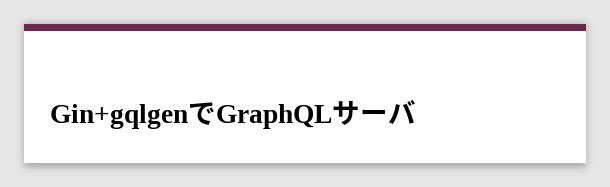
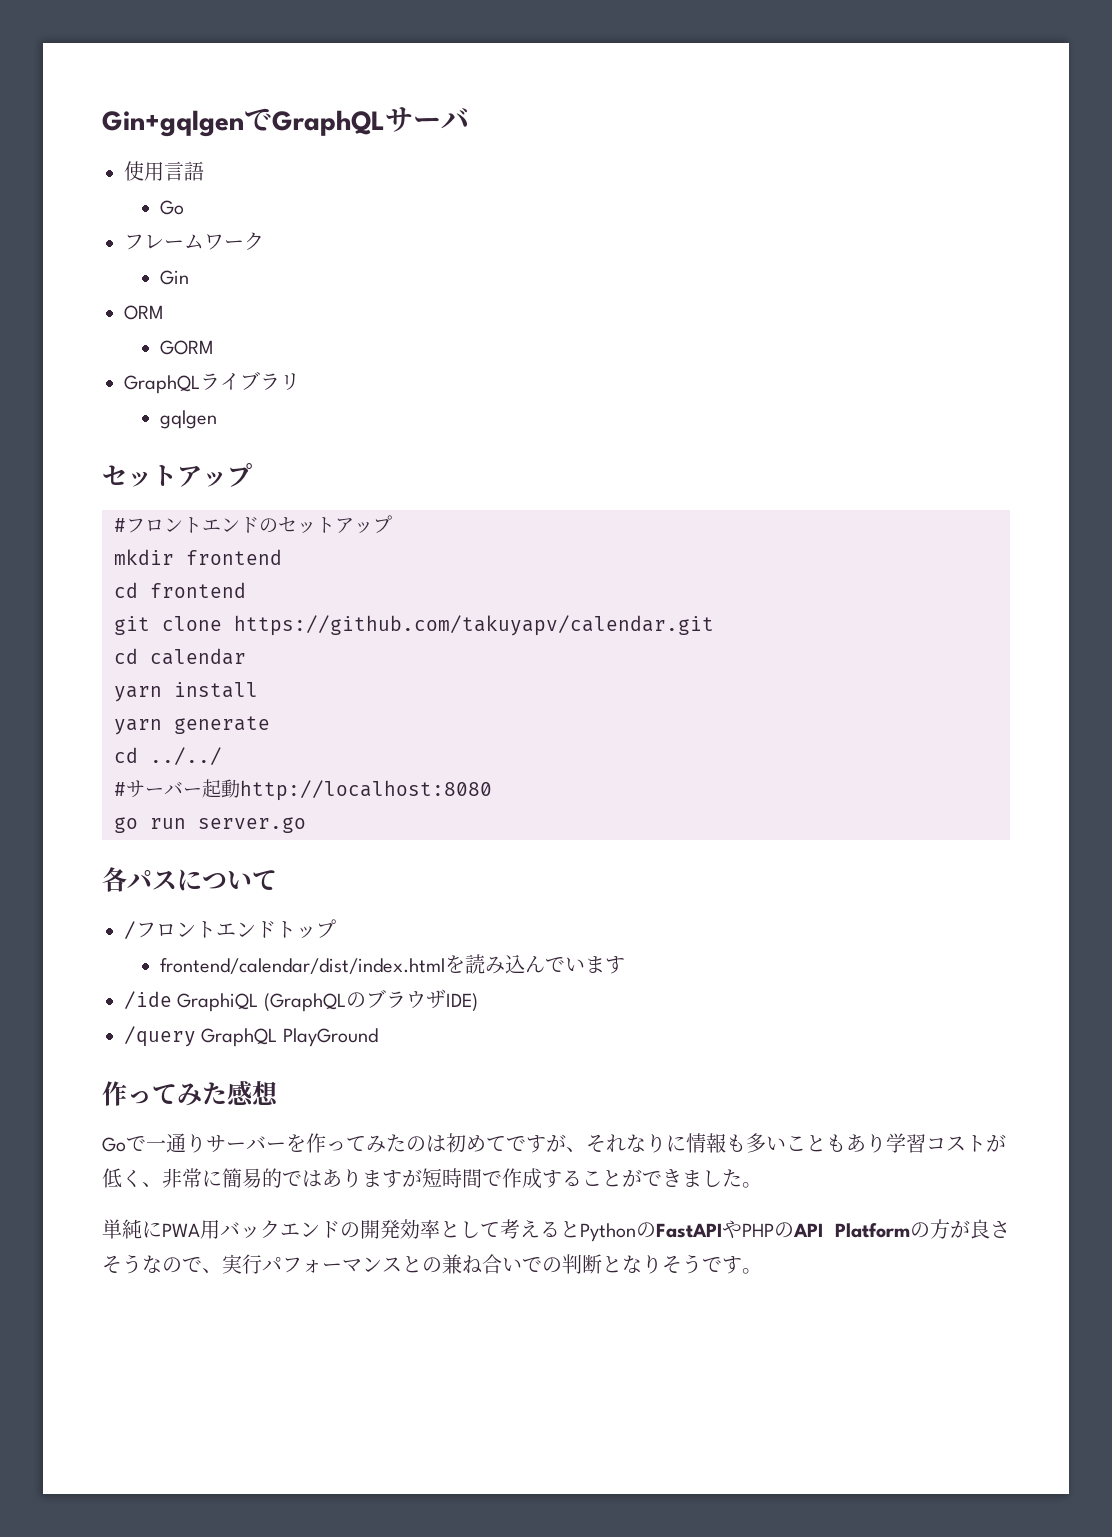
(416, 112) none -> [124,161,204,181] [159,200,184,215] [124,232,264,250] [159,270,189,285] [124,305,164,320] [159,340,214,355] [124,371,300,394] [159,410,217,429] [102,463,252,487] [114,515,392,534] [114,549,282,565] [114,582,246,598] [114,615,714,636] [114,648,246,665] [114,682,258,702] [114,716,270,735] [114,747,222,765] [114,779,492,801] [114,817,306,833] [102,867,277,892] [124,919,336,939] [159,954,625,974] [124,989,478,1012] [124,1026,378,1047] [102,1081,279,1106] [102,1133,1006,1153] [102,1168,762,1189] [102,1219,1010,1242] [102,1254,762,1274] // 使用言語 // Go // フレームワーク // Gin // ORM // GORM // GraphQLライブラリ // gqlgen // セットアップ // #フロントエンドのセットアップ // mkdir frontend // cd frontend // git clone https://github.com/takuyapv/calendar.git // cd calendar // yarn install // yarn generate // cd ../../ // #サーバー起動http://localhost:8080 // go run server.go // 各パスについて // /フロントエンドトップ // frontend/calendar/dist/index.htmlを読み込んでいます // /ide GraphiQL (GraphQLのブラウザIDE) // /query GraphQL PlayGround // 作ってみた感想 // Goで一通りサーバーを作ってみたのは初めてですが、それなりに情報も多いこともあり学習コストが低く、非常に簡易的ではありますが短時間で作成することができました。 // 単純にPWA用バックエンドの開発効率として考えるとPythonのFastAPIやPHPのAPI Platformの方が良さそうなので、実行パフォーマンスとの兼ね合いでの判断となりそうです。

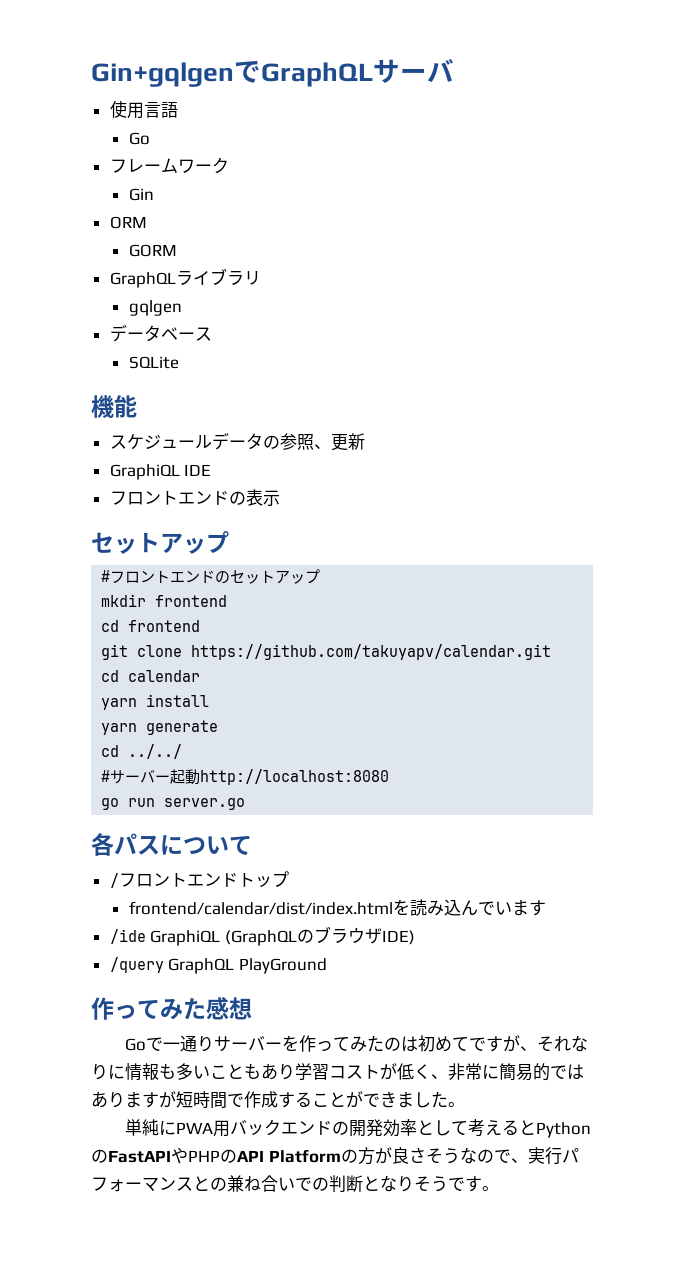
(217, 419) none -> [109,324,212,342] [128,356,179,369] [91,395,137,418] [109,432,365,451] [109,464,212,480] [109,489,280,506] // データベース // SQLite // 機能 // スケジュールデータの参照、更新 // GraphiQL IDE // フロントエンドの表示

